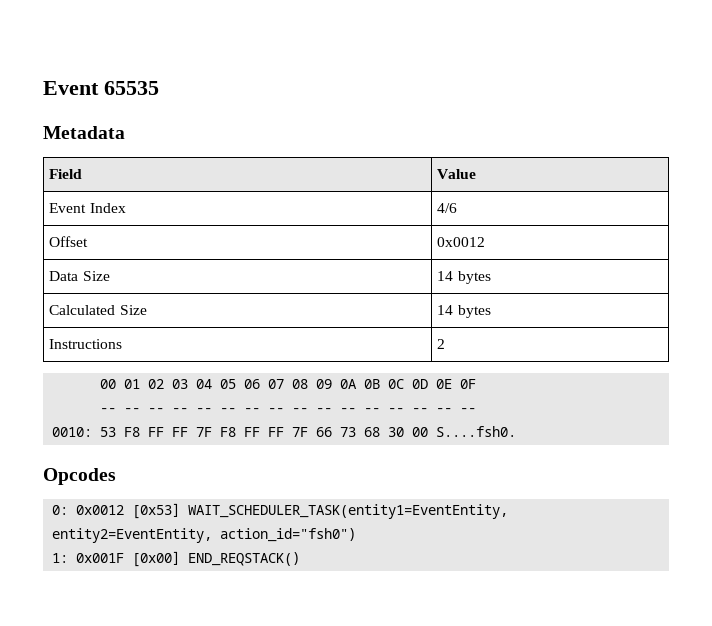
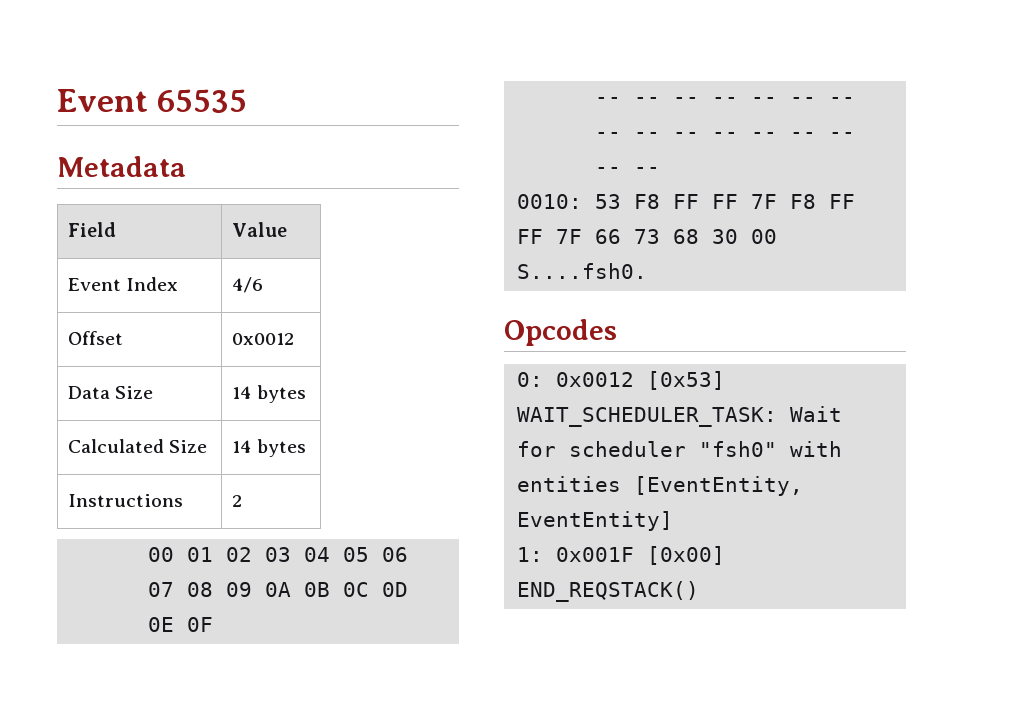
[188,504,509,519] [52,528,357,543] WAIT_SCHEDULER_TASK(entity1=EventEntity, entity2=EventEntity, action_id="fsh0") -> [516,406,842,427] [516,441,842,457] [516,476,803,496] [516,511,673,531] WAIT_SCHEDULER_TASK: Wait for scheduler "fsh0" with entities [EventEntity, EventEntity]

